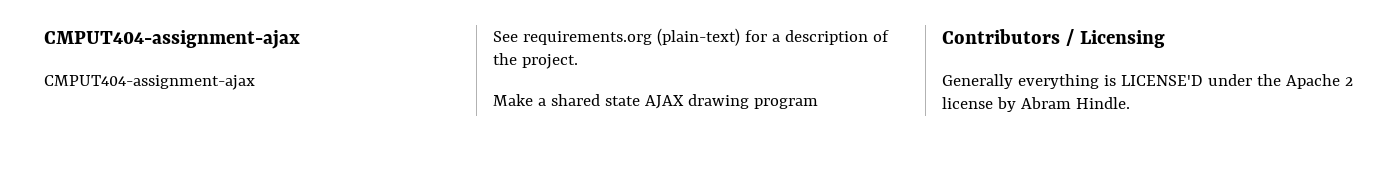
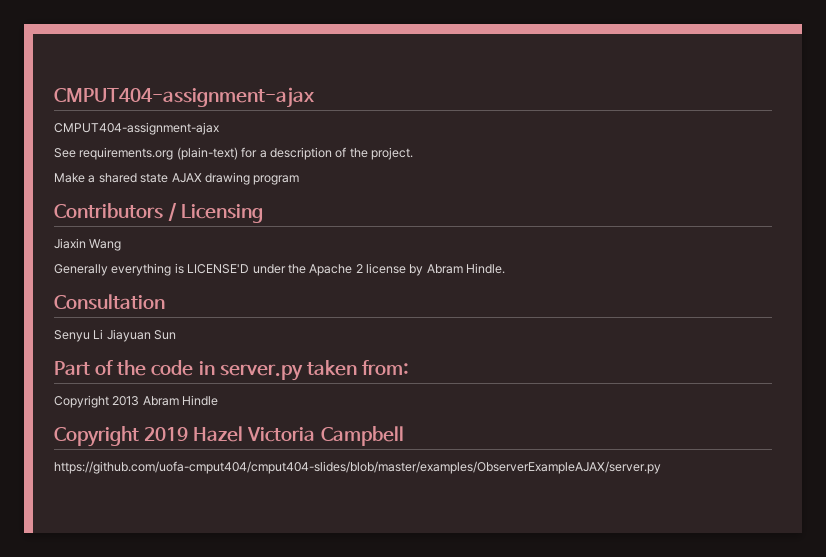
(1165, 39) none -> [54,238,122,251] // Jiaxin Wang
(1130, 103) none -> [54,294,165,310] [54,329,177,342] [54,360,409,381] [54,395,219,408] [54,426,404,447] [54,461,661,474] // Consultation // Senyu Li Jiayuan Sun // Part of the code in server.py taken from: // Copyright 2013 Abram Hindle // Copyright 2019 Hazel Victoria Campbell // https://github.com/uofa-cmput404/cmput404-slides/blob/master/examples/ObserverExampleAJAX/server.py

